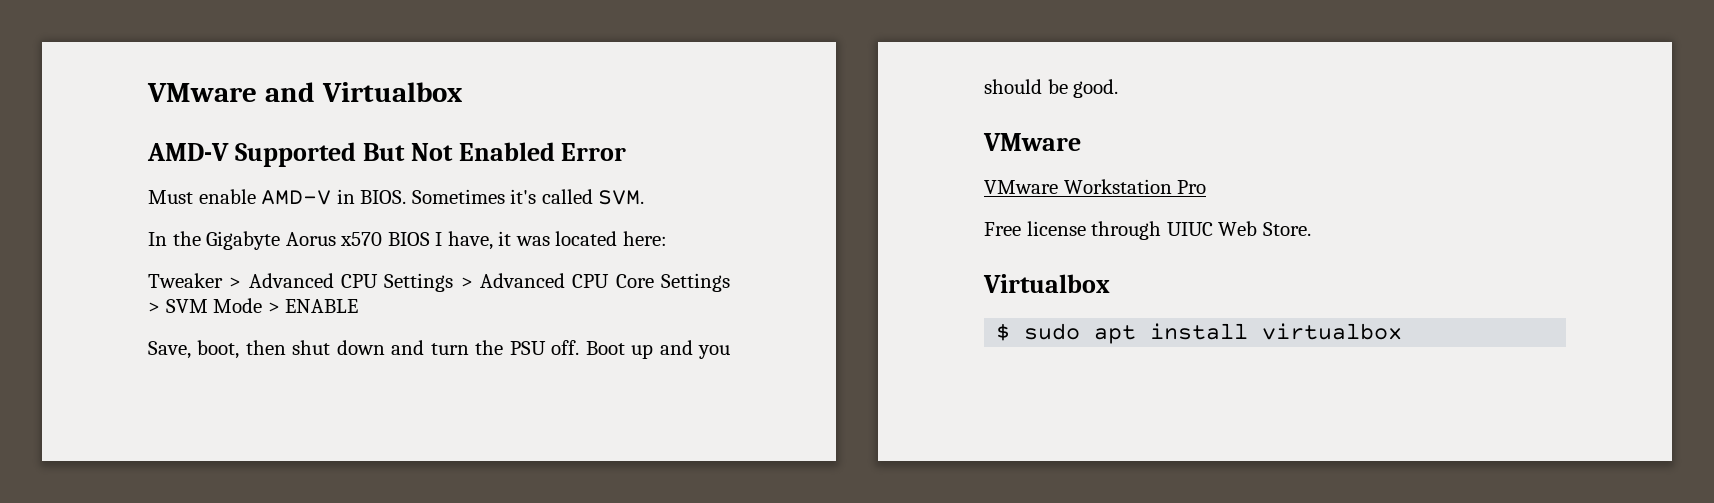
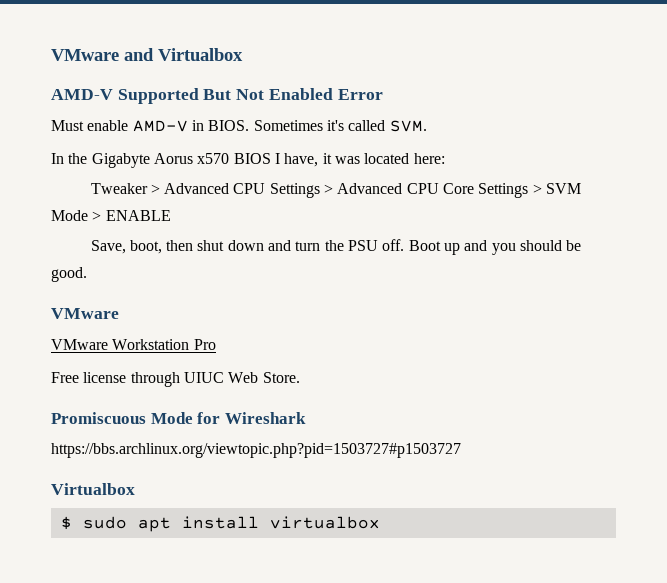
(1311, 229) none -> [51,412,306,424] [51,443,461,458] // Promiscuous Mode for Wireshark // https://bbs.archlinux.org/viewtopic.php?pid=1503727#p1503727

